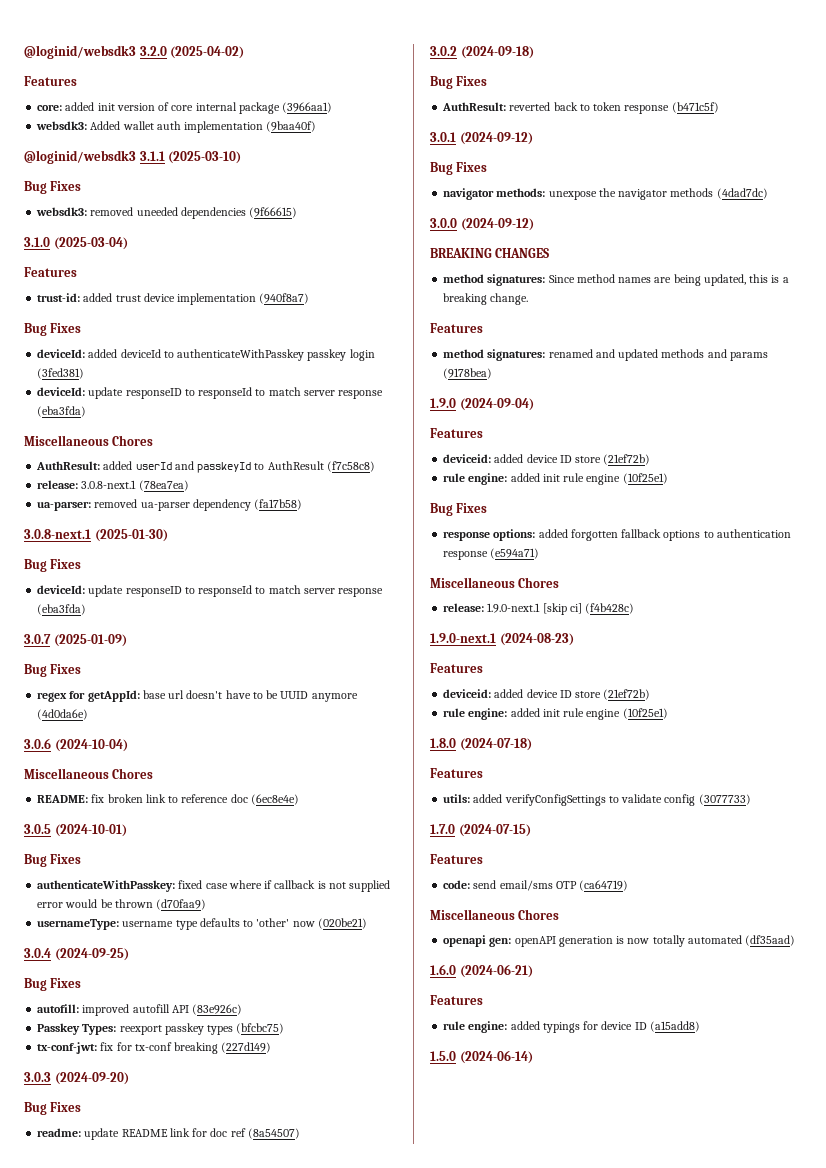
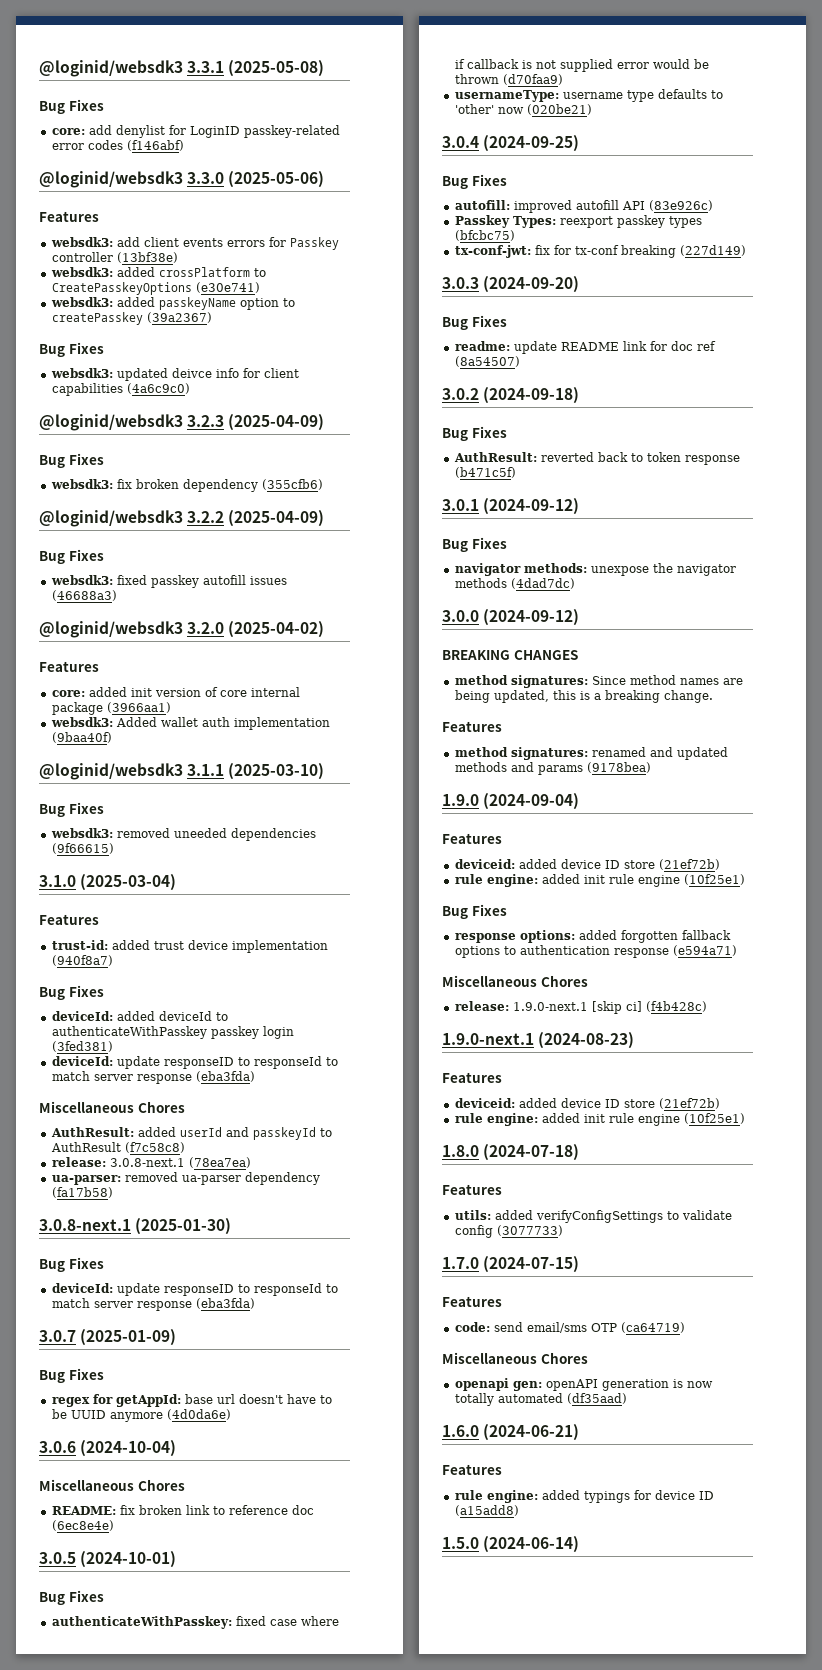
[24,45,136,59] @loginid/websdk3 -> [39,60,325,77] [39,99,104,114] [51,125,340,138] [51,140,184,151] [39,171,325,188] [39,211,99,222] [50,237,339,250] [51,252,178,263] [50,267,266,277] [51,282,260,295] [50,297,295,310] [51,312,212,325] [39,342,104,357] [50,368,299,381] [51,383,190,396] [39,414,325,431] [39,453,104,468] [50,479,323,492] [39,510,325,527] [39,549,104,564] [50,575,287,588] [51,590,117,601] [39,621,183,638] @loginid/websdk3 3.3.1 (2025-05-08) // Bug Fixes // core: add denylist for LoginID passkey-related error codes (f146abf) // @loginid/websdk3 3.3.0 (2025-05-06) // Features // websdk3: add client events errors for Passkey controller (13bf38e) // websdk3: added crossPlatform to CreatePasskeyOptions (e30e741) // websdk3: added passkeyName option to createPasskey (39a2367) // Bug Fixes // websdk3: updated deivce info for client capabilities (4a6c9c0) // @loginid/websdk3 3.2.3 (2025-04-09) // Bug Fixes // websdk3: fix broken dependency (355cfb6) // @loginid/websdk3 3.2.2 (2025-04-09) // Bug Fixes // websdk3: fixed passkey autofill issues (46688a3) // @loginid/websdk3

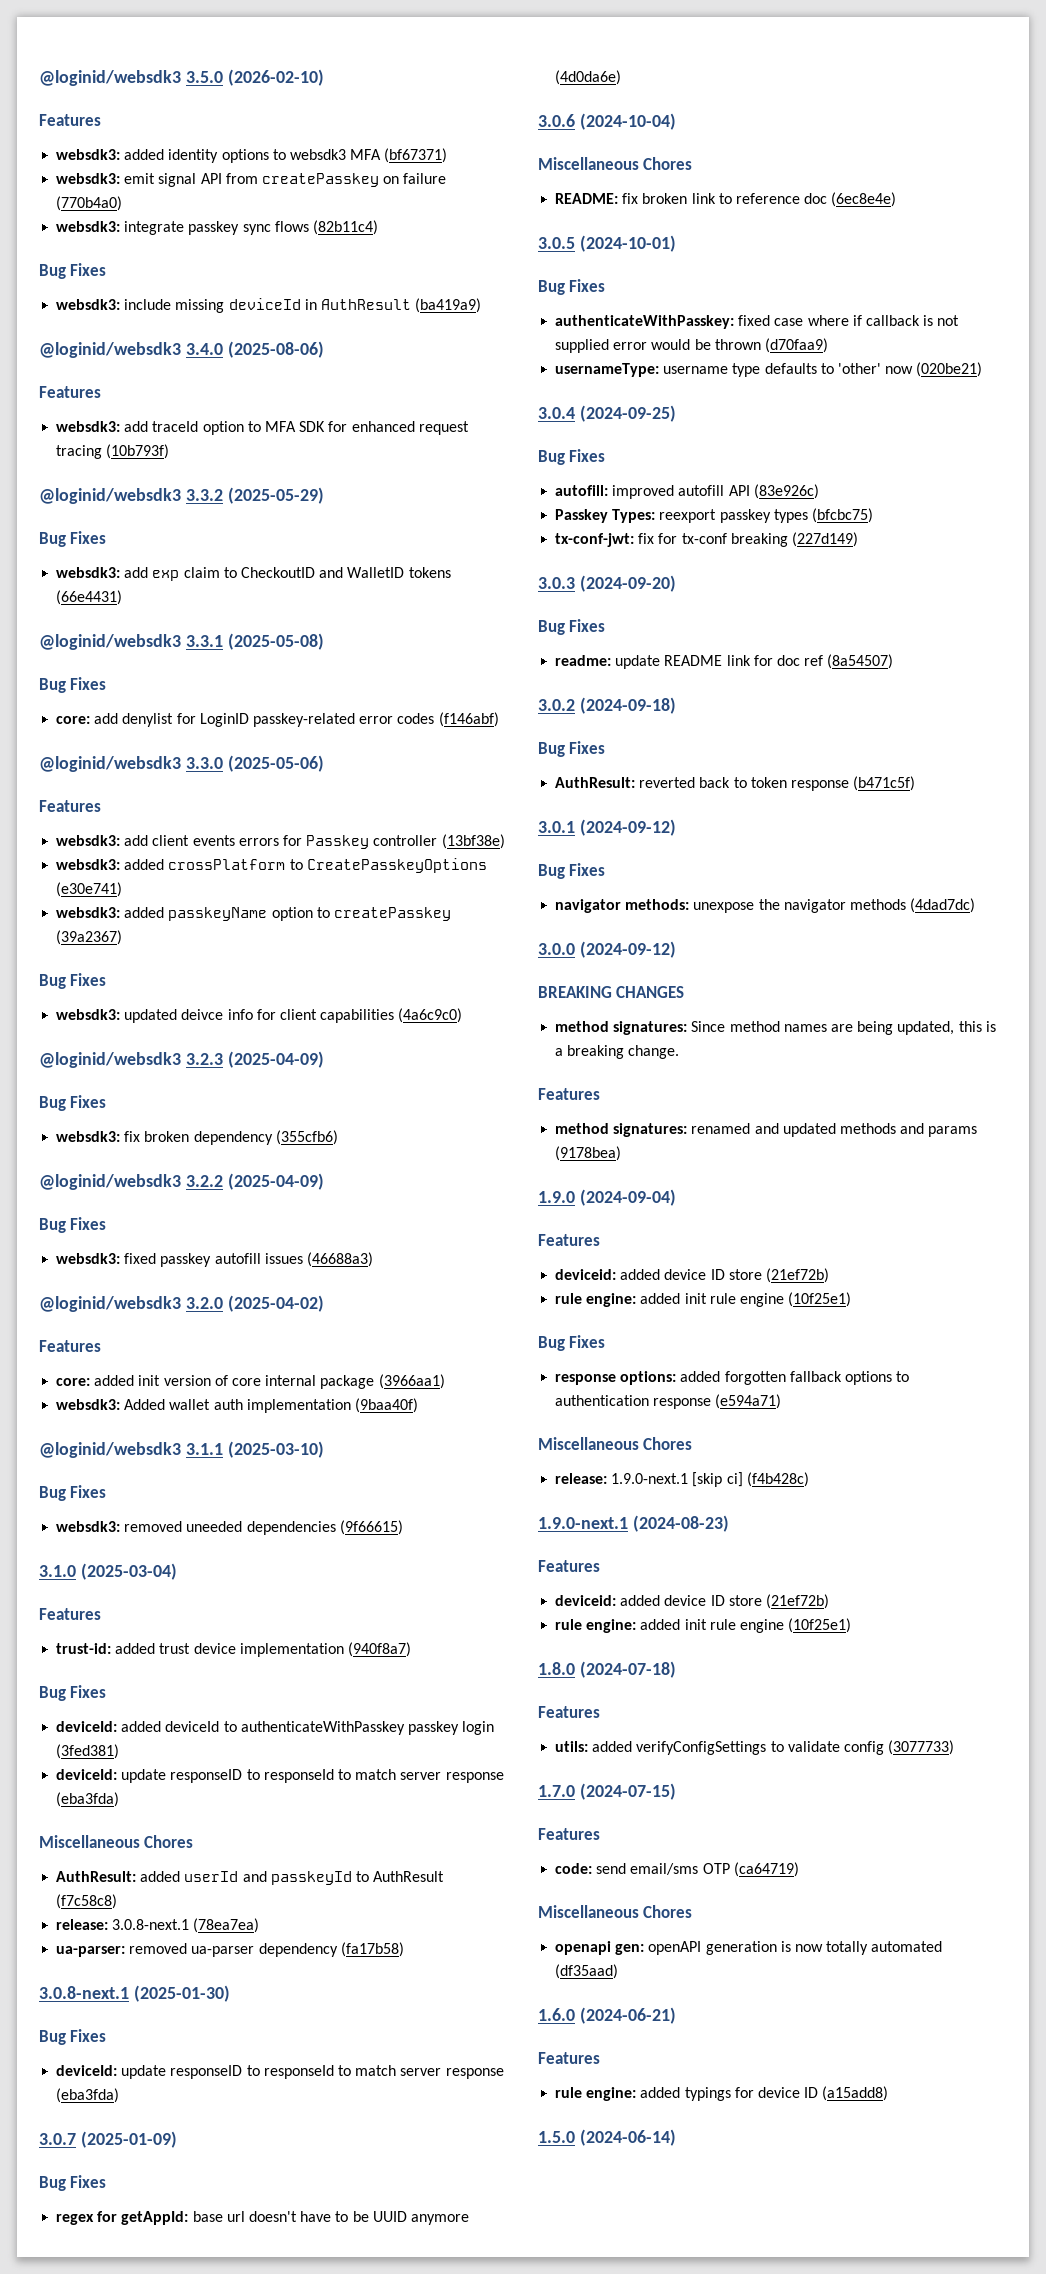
[39,60,183,77] @loginid/websdk3 -> [39,69,324,86] [39,114,101,126] [56,148,448,163] [56,173,447,187] [56,196,123,211] [56,220,378,235] [39,263,107,279] [56,298,482,313] [39,341,324,358] [39,386,101,398] [56,421,469,435] [56,444,170,459] [39,487,324,504] [39,531,107,547] [56,567,451,581] [56,590,123,605] [39,634,181,650] @loginid/websdk3 3.5.0 (2026-02-10) // Features // websdk3: added identity options to websdk3 MFA (bf67371) // websdk3: emit signal API from createPasskey on failure (770b4a0) // websdk3: integrate passkey sync flows (82b11c4) // Bug Fixes // websdk3: include missing deviceId in AuthResult (ba419a9) // @loginid/websdk3 3.4.0 (2025-08-06) // Features // websdk3: add traceId option to MFA SDK for enhanced request tracing (10b793f) // @loginid/websdk3 3.3.2 (2025-05-29) // Bug Fixes // websdk3: add exp claim to CheckoutID and WalletID tokens (66e4431) // @loginid/websdk3

